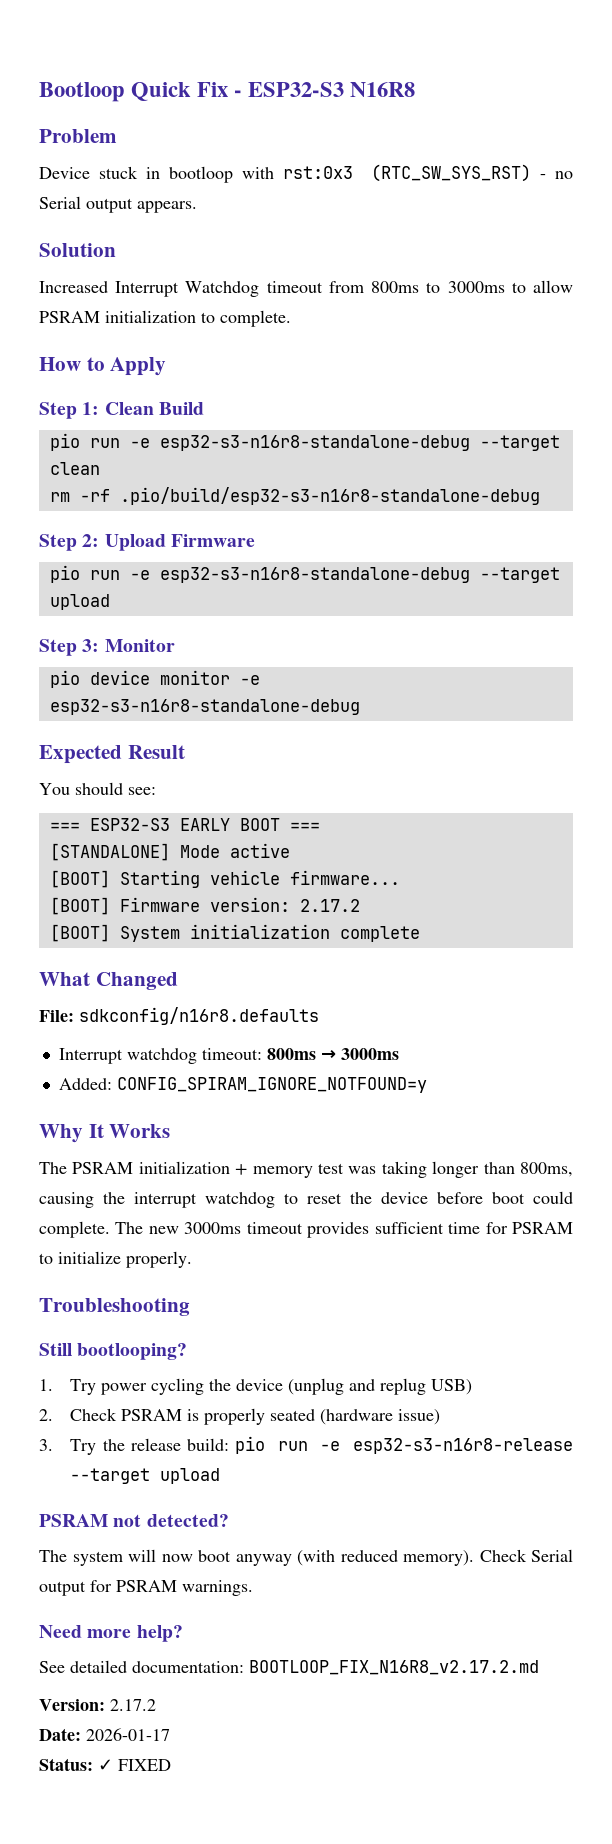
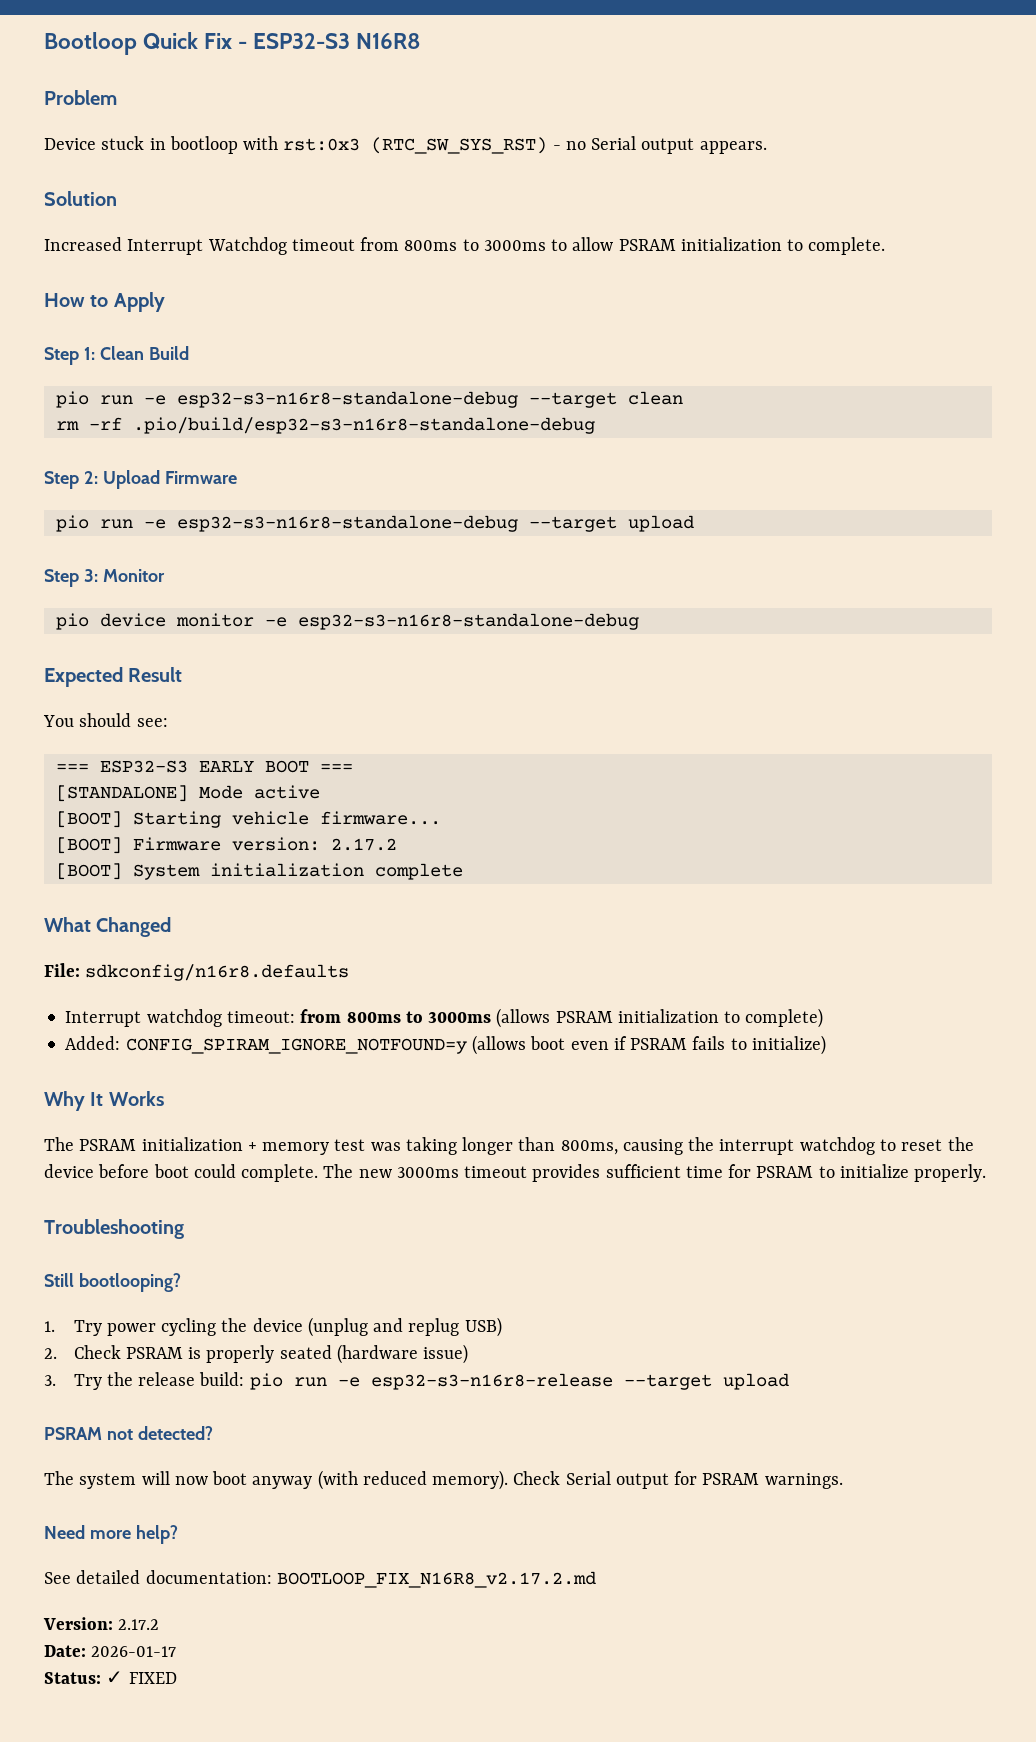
[266,1048,399,1060] [58,1077,427,1093] 800ms → 3000ms // Added: CONFIG_SPIRAM_IGNORE_NOTFOUND=y -> [300,1008,824,1028] [65,1035,826,1055] from 800ms to 3000ms (allows PSRAM initialization to complete) // Added: CONFIG_SPIRAM_IGNORE_NOTFOUND=y (allows boot even if PSRAM fails to initialize)

